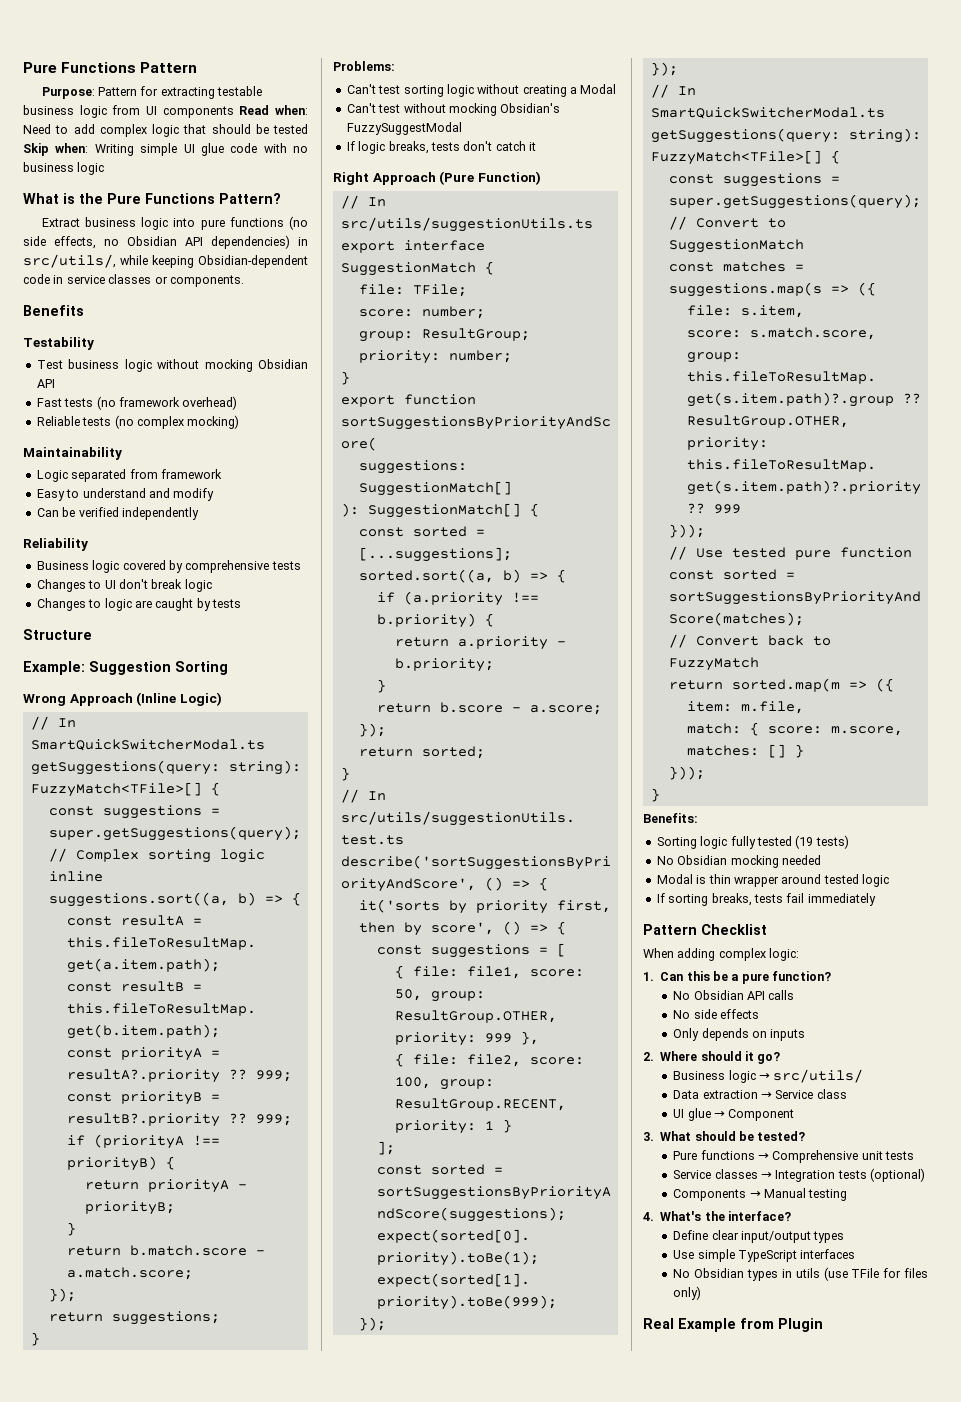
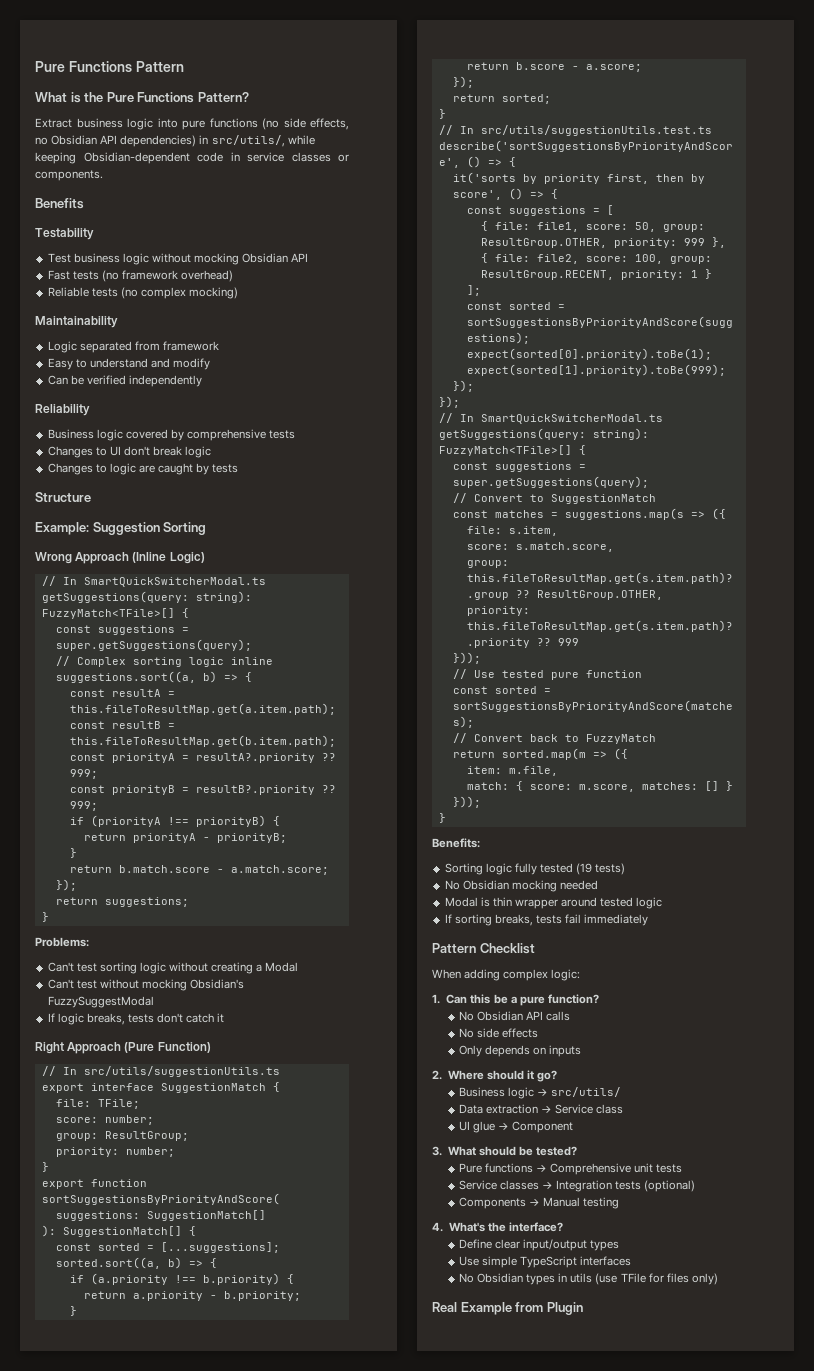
[41,86,263,99] [23,105,308,118] [23,124,308,137] [23,143,308,156] [23,162,105,175] // Purpose: Pattern for extracting testable business logic from UI components Read when: Need to add complex logic that should be tested Skip when: Writing simple UI glue code with no business logic -> (184, 66) none

